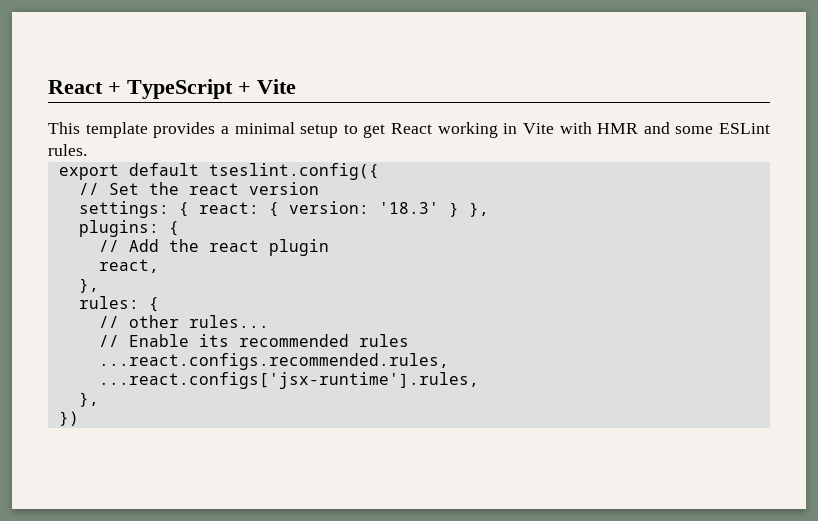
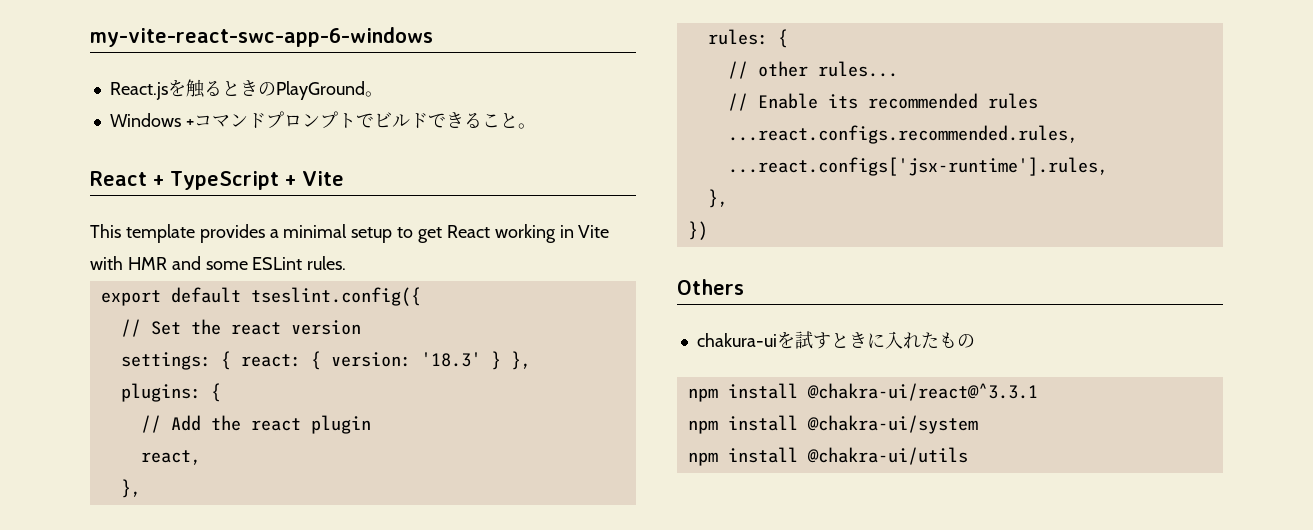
(48, 87) none -> [90,27,433,47] [109,79,383,100] [109,111,536,129] my-vite-react-swc-app-6-windows // React.jsを触るときのPlayGround。 // Windows +コマンドプロンプトでビルドできること。 //
(79, 418) none -> [677,279,744,295] [696,331,975,349] [687,383,1038,402] [687,415,978,434] [687,447,968,466] // Others // chakura-uiを試すときに入れたもの // npm install @chakra-ui/react@^3.3.1 // npm install @chakra-ui/system // npm install @chakra-ui/utils

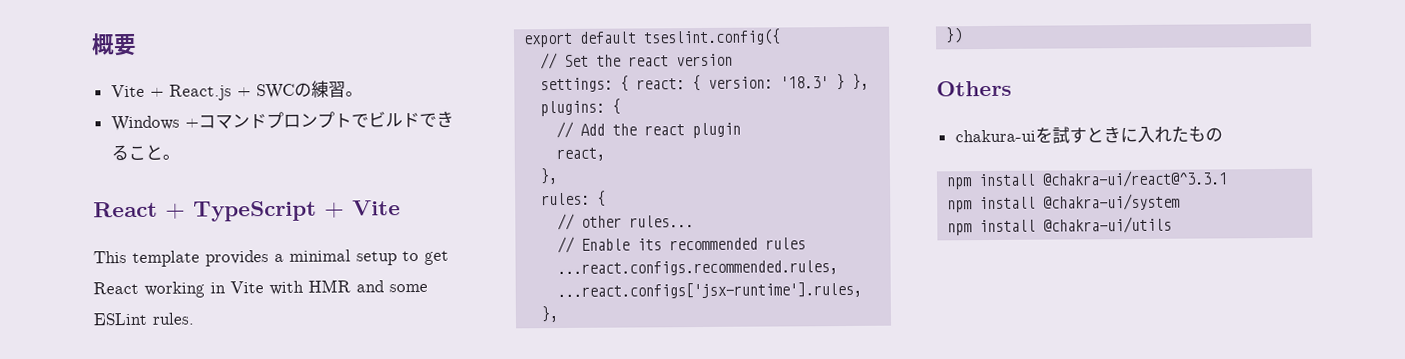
[90,27,433,47] [109,79,365,100] my-vite-react-swc-app-6-windows // React.jsを触るときのPlayGround -> [91,33,137,57] [110,80,346,101] 概要 // Vite + React.js + SWCの練習

